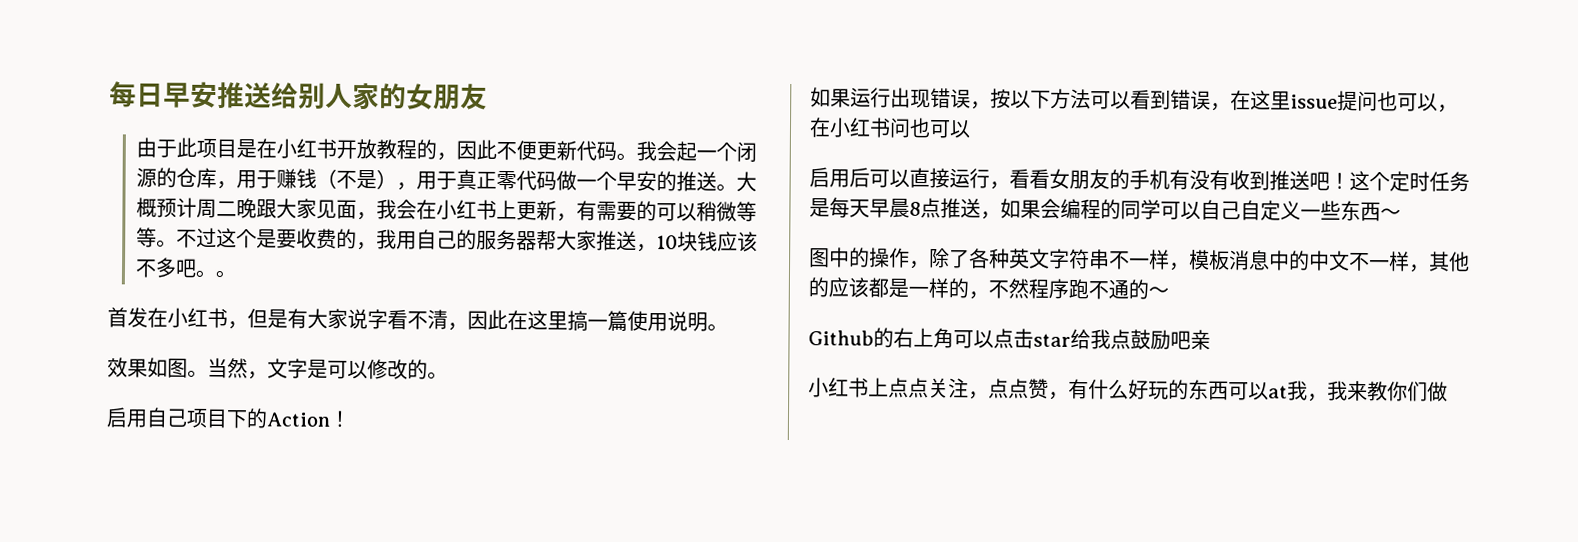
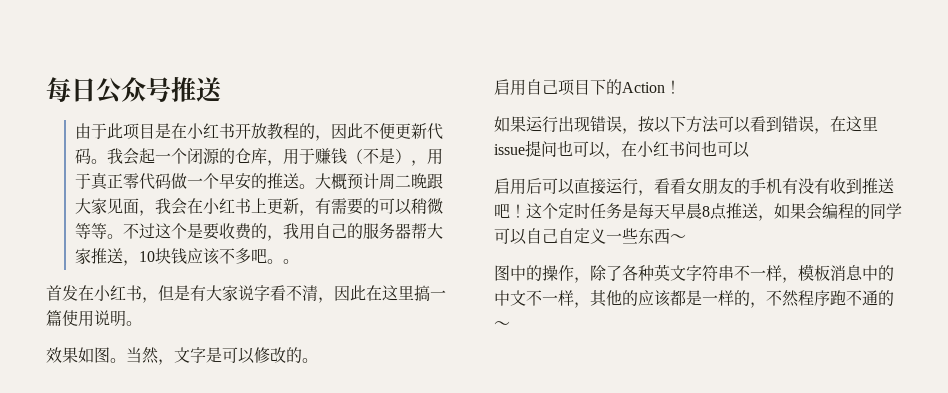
[163,81,488,110] 早安推送给别人家的女朋友 -> [96,77,222,104] 公众号推送
[808,327,1211,350] [808,377,1448,402] // Github的右上角可以点击star给我点鼓励吧亲 // 小红书上点点关注，点点赞，有什么好玩的东西可以at我，我来教你们做 -> (510, 325) none

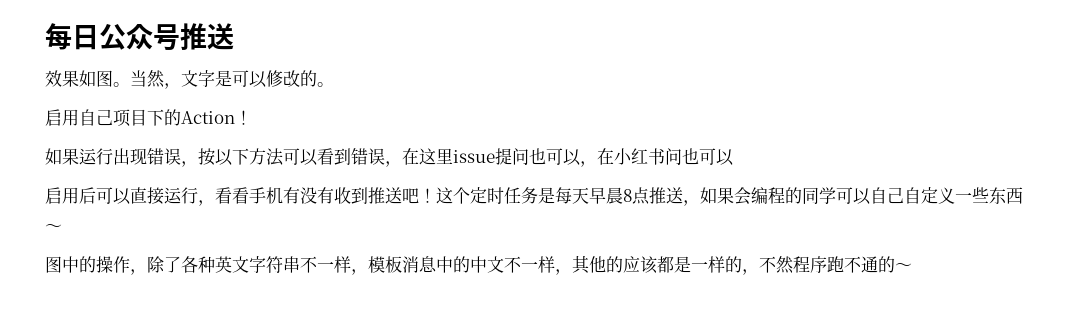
[75,123,444,141] [75,148,444,166] [75,172,444,190] [75,198,444,216] [75,223,444,241] [75,248,300,266] [46,285,446,303] [46,310,142,327] // 由于此项目是在小红书开放教程的，因此不便更新代码。我会起一个闭源的仓库，用于赚钱（不是），用于真正零代码做一个早安的推送。大概预计周二晚跟大家见面，我会在小红书上更新，有需要的可以稍微等等。不过这个是要收费的，我用自己的服务器帮大家推送，10块钱应该不多吧。。 // 首发在小红书，但是有大家说字看不清，因此在这里搞一篇使用说明。 -> (234, 36) none
[686,178,750,195] 女朋友的 -> (249, 195) none

